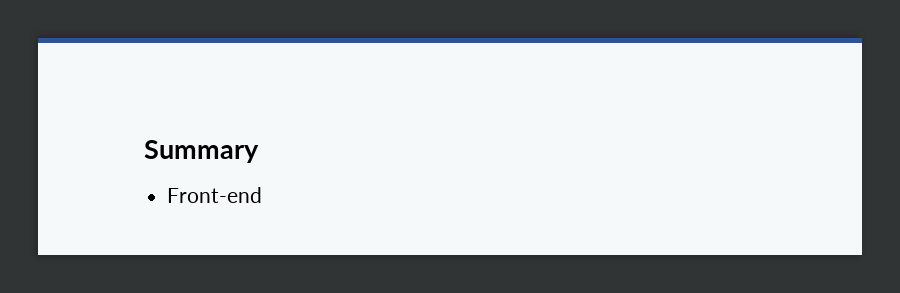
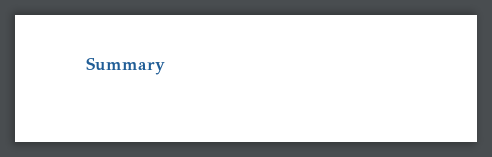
[167,187,263,203] // Front-end -> (165, 66) none

